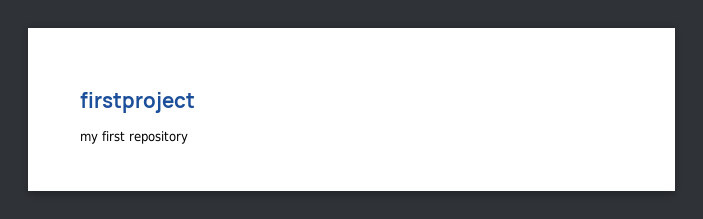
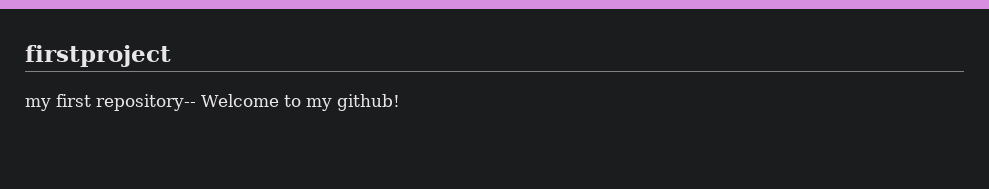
[129,131,188,144] repository -> [96,94,400,111] repository-- Welcome to my github!

